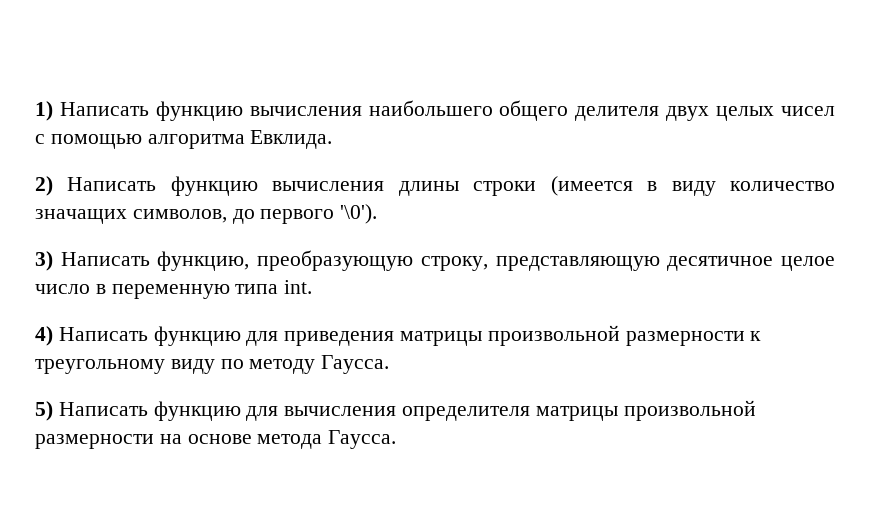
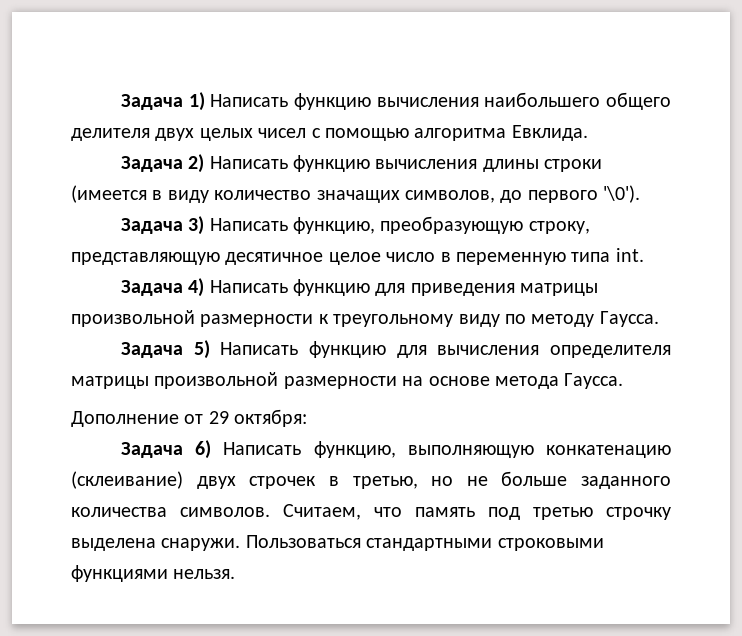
(35, 111) none -> [120,94,183,110] Задача
(333, 139) none -> [120,156,183,172] Задача
(378, 214) none -> [120,218,183,234] Задача
(313, 287) none -> [120,280,183,296] Задача
(390, 364) none -> [120,342,183,358] Задача
(397, 439) none -> [71,409,308,427] [120,440,671,459] [71,471,671,489] [71,504,671,520] [71,535,604,551] [71,565,236,582] // Дополнение от 29 октября: // Задача 6) Написать функцию, выполняющую конкатенацию (склеивание) двух строчек в третью, но не больше заданного количества символов. Считаем, что память под третью строчку выделена снаружи. Пользоваться стандартными строковыми функциями нельзя.

